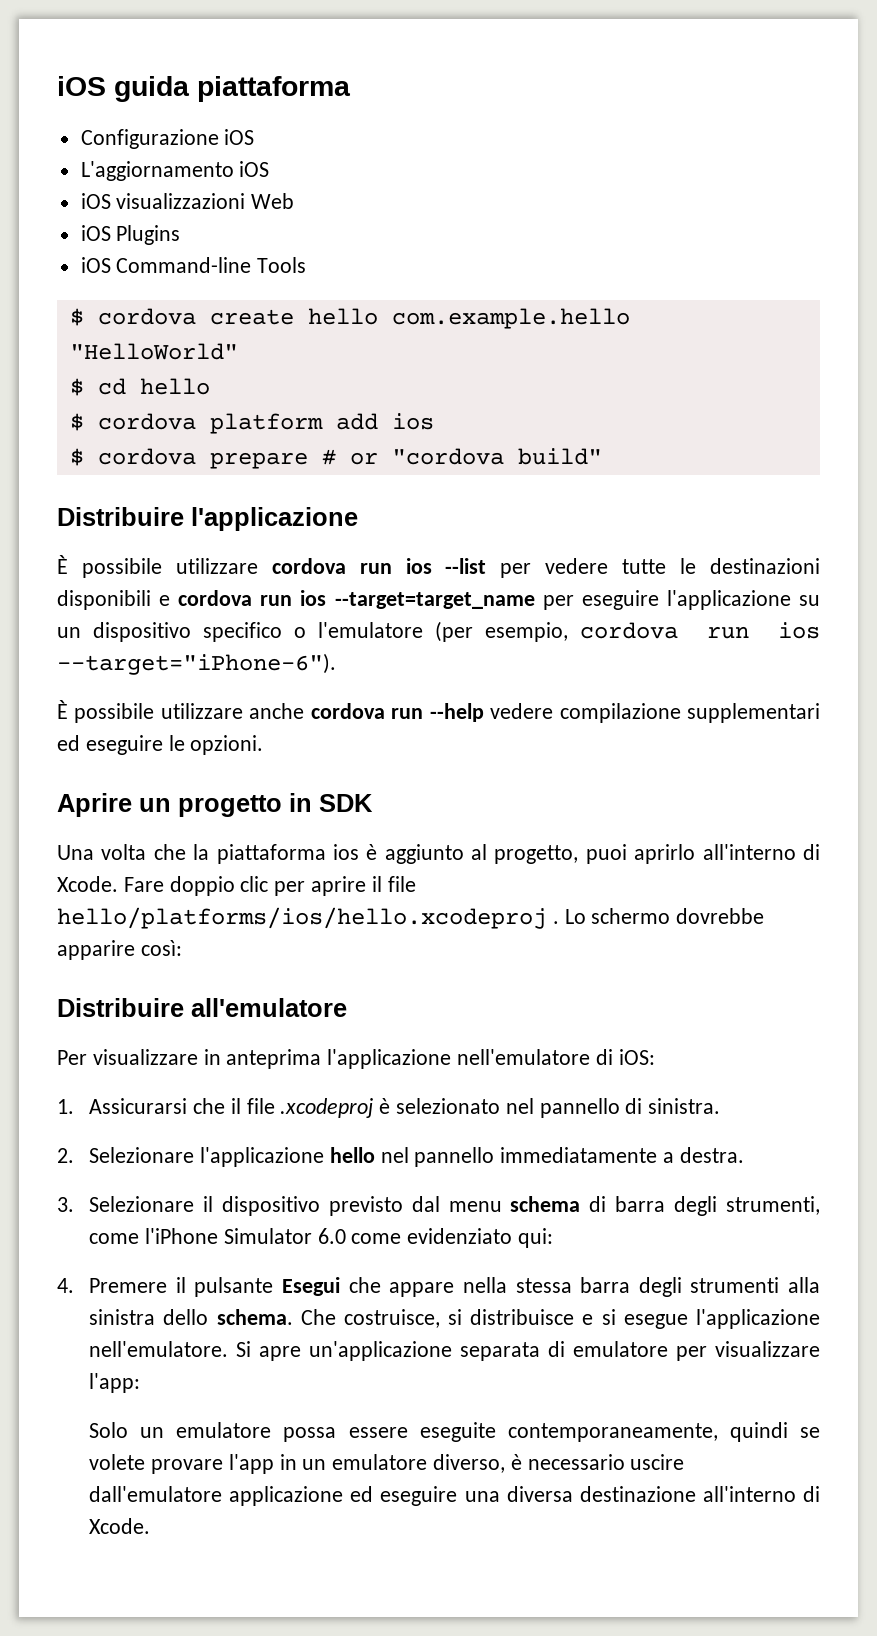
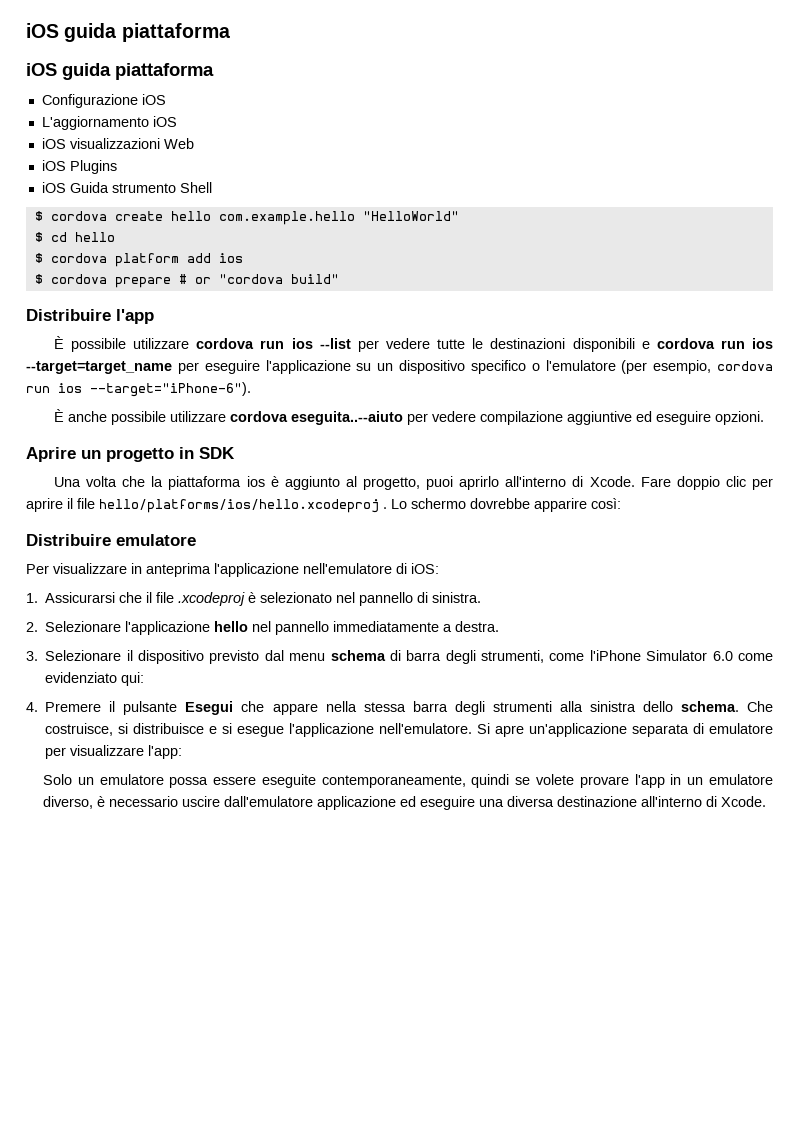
[57,76,351,102] iOS guida piattaforma -> [26,23,230,42] [26,63,214,80] iOS guida piattaforma // iOS guida piattaforma
[116,257,307,273] Command-line Tools -> [69,182,212,193] Guida strumento Shell
[191,507,358,531] l'applicazione -> [116,309,154,324] l'app
[74,703,484,723] possibile utilizzare anche cordova run --help -> [67,411,428,425] anche possibile utilizzare cordova eseguita..--aiuto per
[687,703,821,723] [57,735,185,755] supplementari ed eseguire le -> [566,411,711,425] aggiuntive ed eseguire
[191,998,347,1017] all'emulatore -> [116,534,196,546] emulatore

